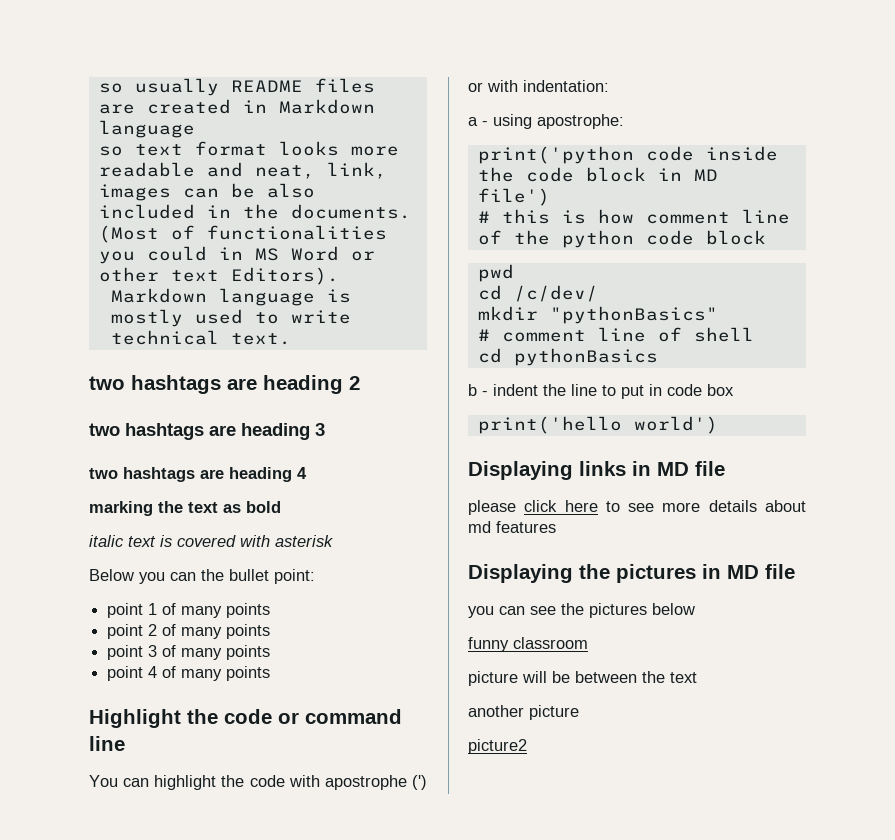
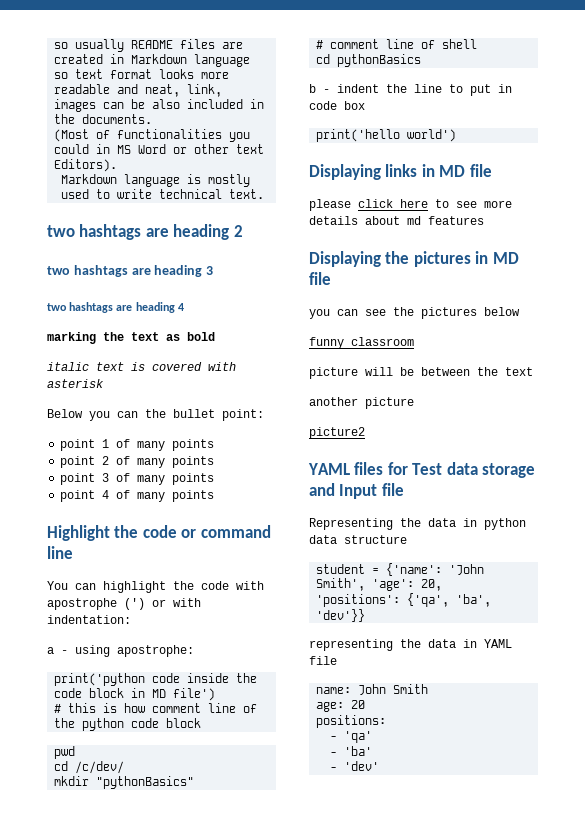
(527, 746) none -> [308,462,536,478] [309,483,404,499] [309,518,526,530] [309,535,407,544] [316,563,485,576] [316,578,443,591] [316,593,492,607] [316,609,366,622] [309,639,512,651] [309,656,337,665] [316,684,429,695] [316,700,366,712] [316,715,387,728] [330,731,373,743] [330,746,373,756] [330,761,380,771] // YAML files for Test data storage and Input file // Representing the data in python data structure // student = {'name': 'John Smith', 'age': 20, 'positions': {'qa', 'ba', 'dev'}} // representing the data in YAML file // name: John Smith // age: 20 // positions: // - 'qa' // - 'ba' // - 'dev'

